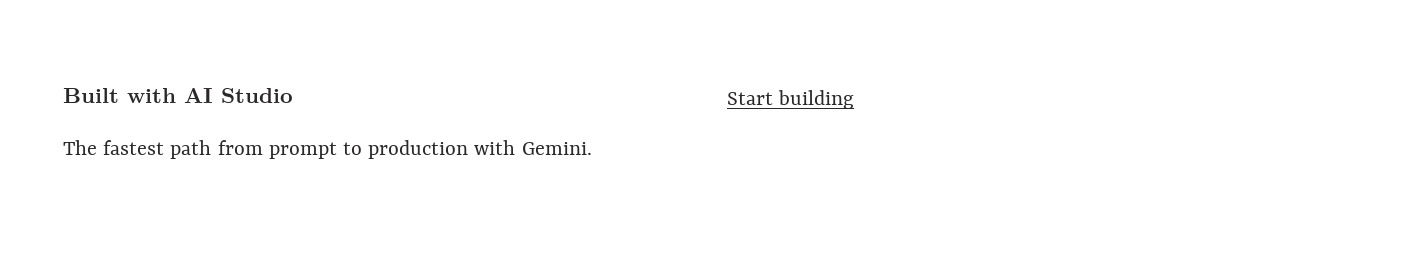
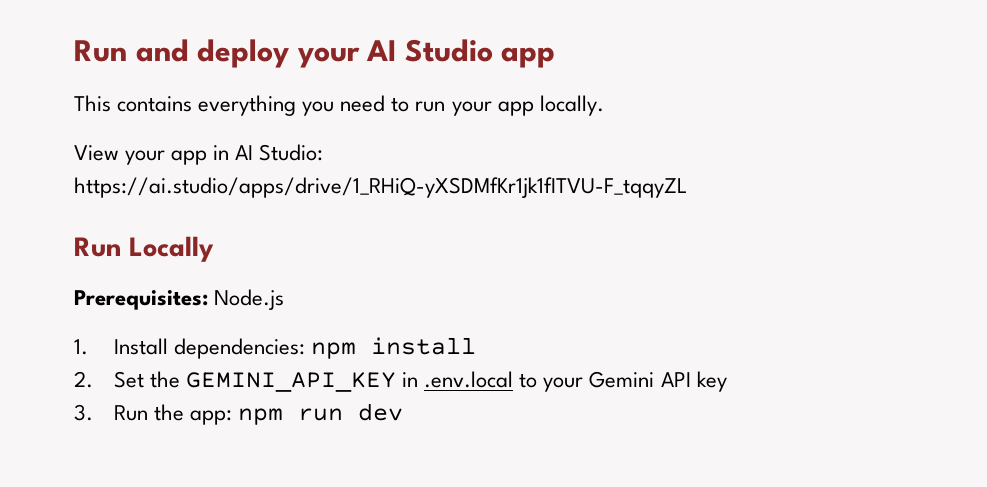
[63,88,293,103] [63,140,592,159] [727,90,855,109] Built with AI Studio // The fastest path from prompt to production with Gemini. // Start building -> [74,39,556,68] [74,95,604,116] [74,144,324,165] [74,177,687,198] [74,236,214,262] [74,289,285,310] [74,337,477,359] [74,371,727,392] [74,403,404,425] Run and deploy your AI Studio app // This contains everything you need to run your app locally. // View your app in AI Studio: https://ai.studio/apps/drive/1_RHiQ-yXSDMfKr1jk1fITVU-F_tqqyZL // Run Locally // Prerequisites: Node.js // 1. Install dependencies: npm install // 2. Set the GEMINI_API_KEY in .env.local to your Gemini API key // 3. Run the app: npm run dev

